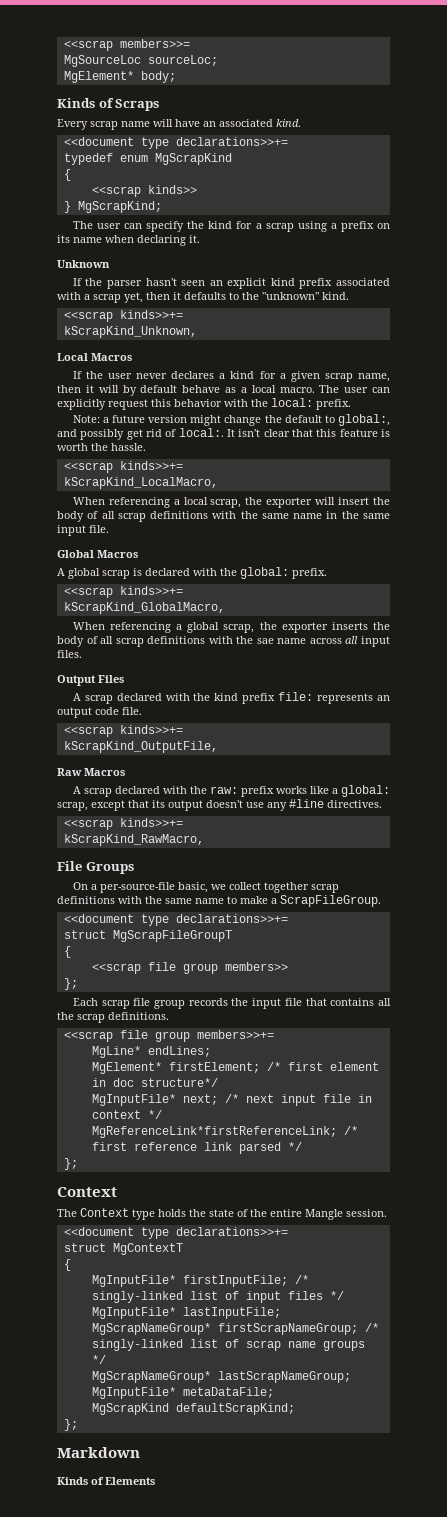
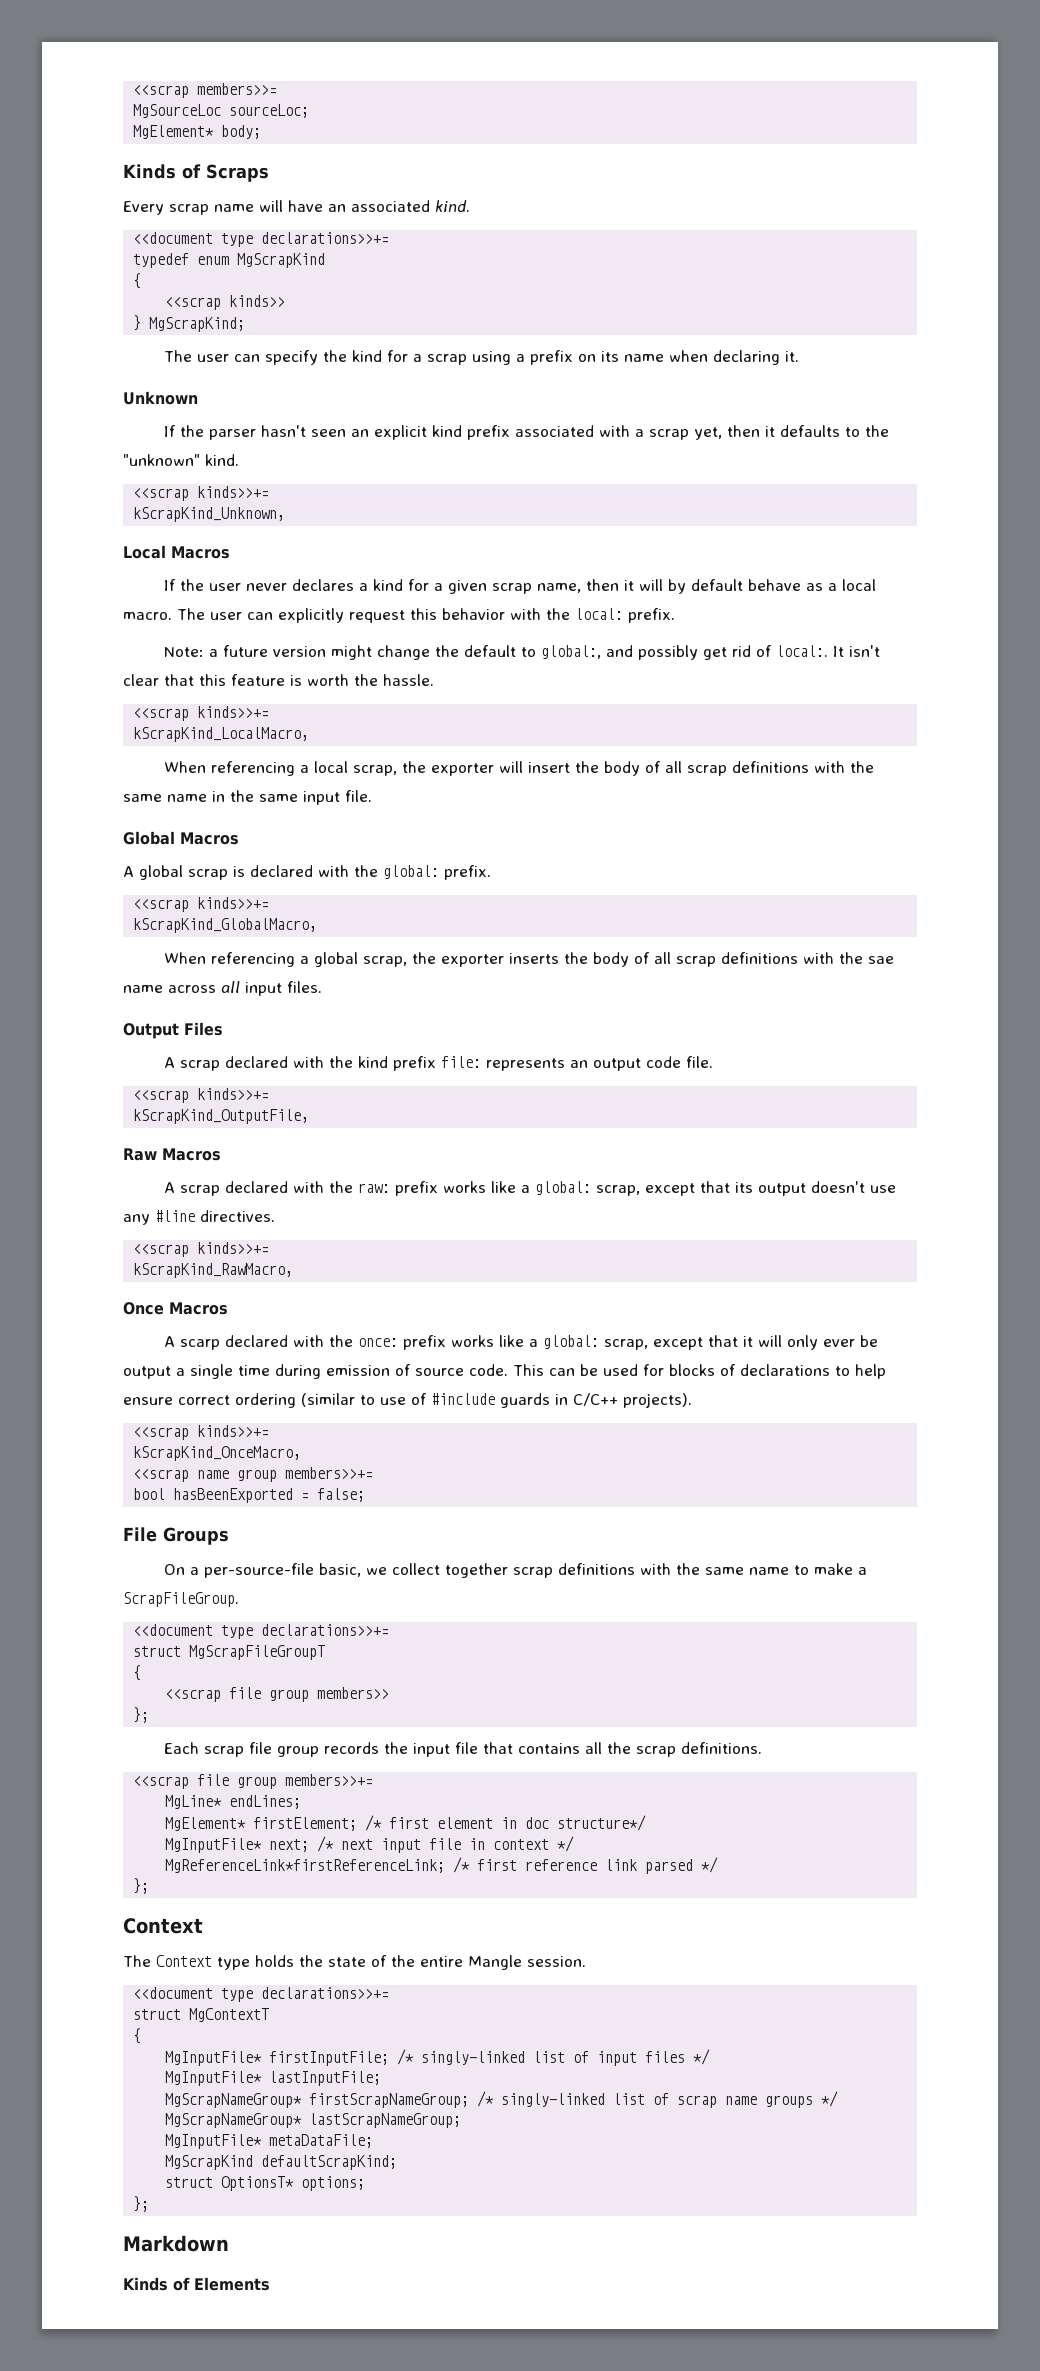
(204, 840) none -> [123,1302,228,1315] [163,1335,878,1350] [123,1364,886,1379] [123,1393,692,1408] [133,1425,270,1440] [133,1446,302,1461] [133,1467,374,1482] [133,1488,366,1503] // Once Macros // A scarp declared with the once: prefix works like a global: scrap, except that it will only ever be output a single time during emission of source code. This can be used for blocks of declarations to help ensure correct ordering (similar to use of #include guards in C/C++ projects). // <<scrap kinds>>+= // kScrapKind_OnceMacro, // <<scrap name group members>>+= // bool hasBeenExported = false;
(295, 1409) none -> [165,2176,366,2191] // struct OptionsT* options;

